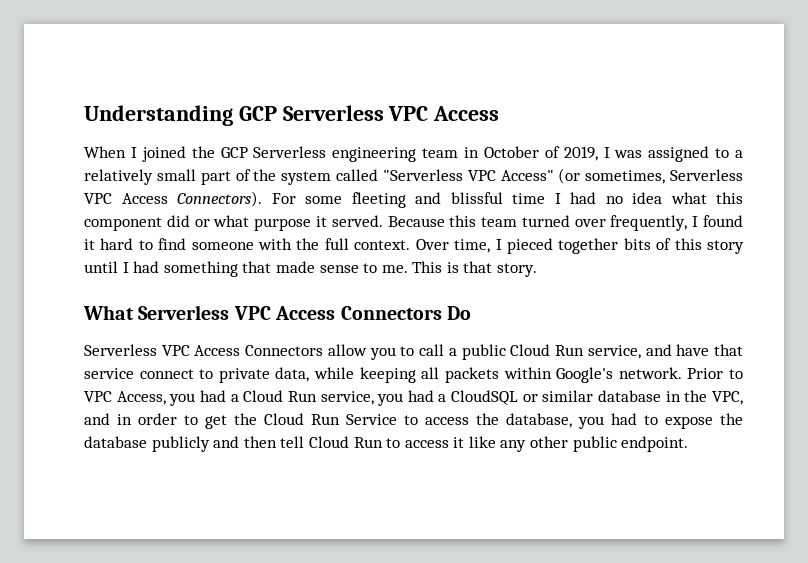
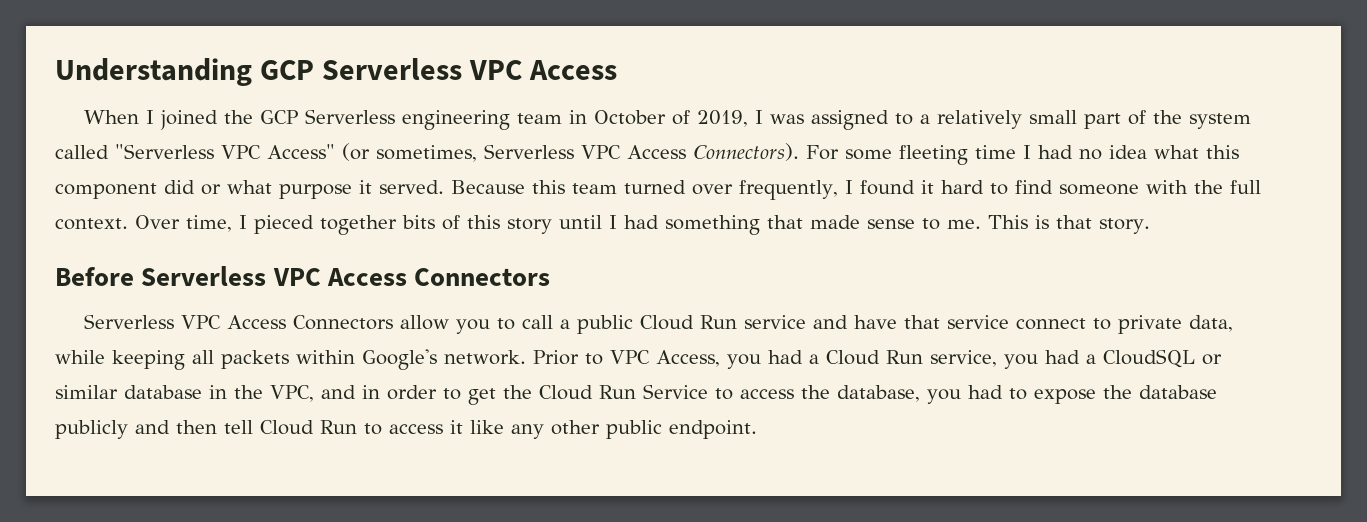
[415,192,503,204] and blissful -> (968, 155) none
[83,305,471,320] What Serverless VPC Access Connectors Do -> [55,266,551,286] Before Serverless VPC Access Connectors
[587,345,641,359] service, -> [744,315,807,329] service

